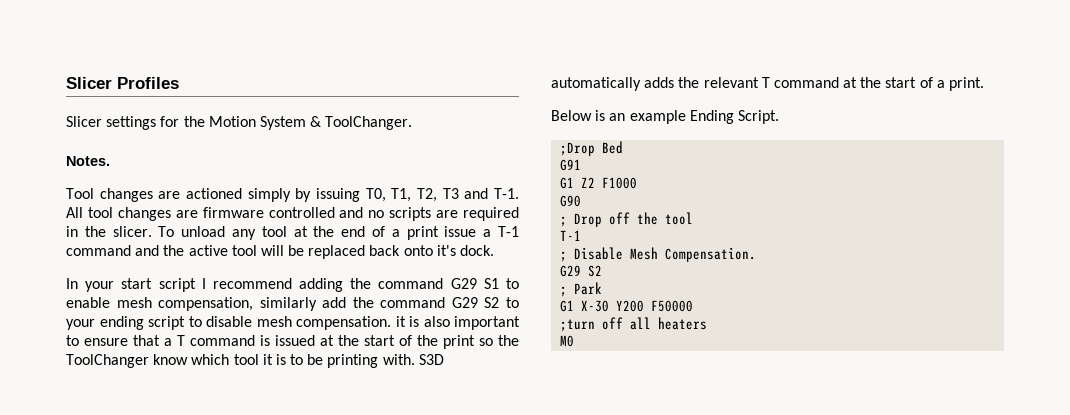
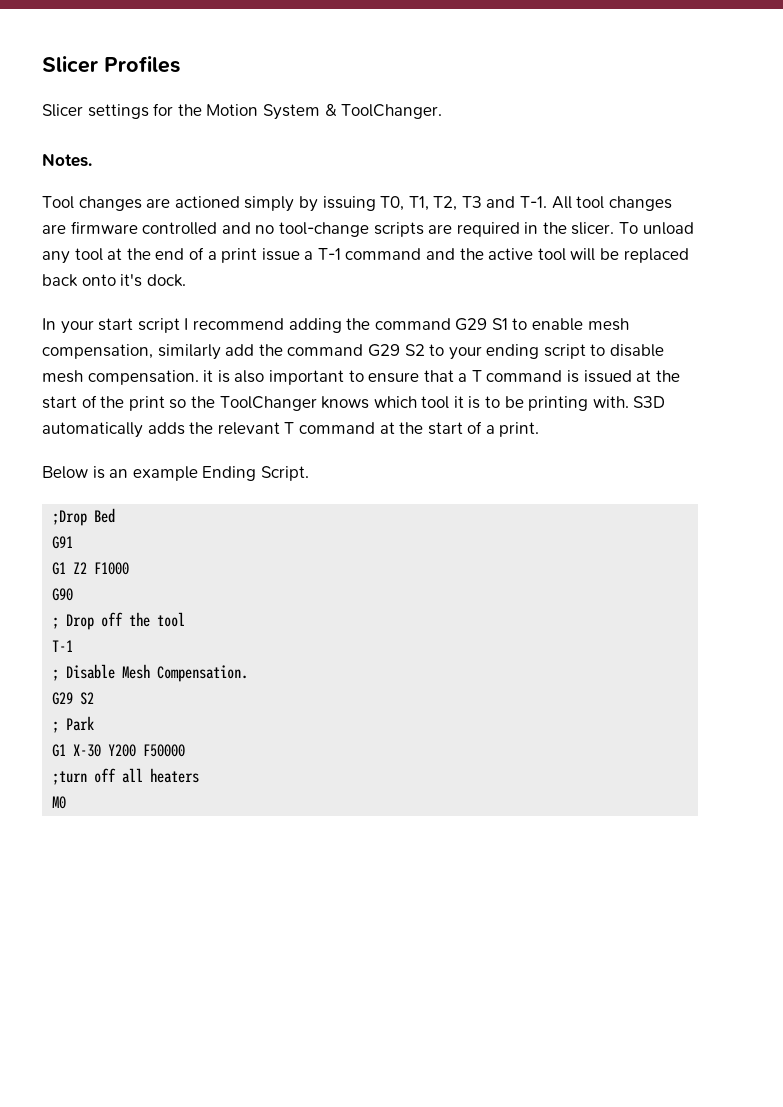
(385, 214) none -> [278,222,369,237] tool-change
[153,354,189,365] know -> [321,396,370,409] knows

